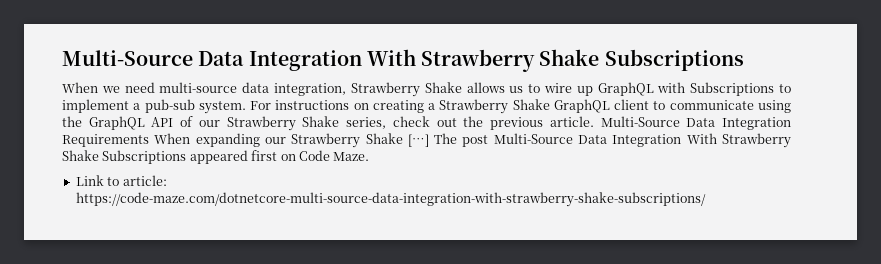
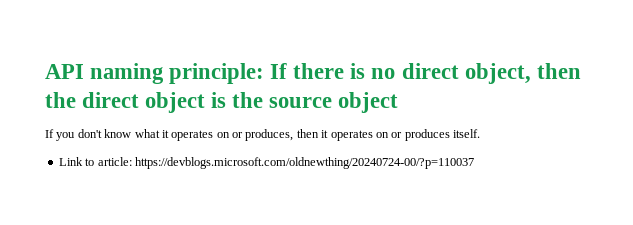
[62,49,744,72] [62,82,791,97] [62,99,791,114] [62,116,792,131] [62,133,791,148] [62,150,370,164] Multi-Source Data Integration With Strawberry Shake Subscriptions // When we need multi-source data integration, Strawberry Shake allows us to wire up GraphQL with Subscriptions to implement a pub-sub system. For instructions on creating a Strawberry Shake GraphQL client to communicate using the GraphQL API of our Strawberry Shake series, check out the previous article. Multi-Source Data Integration Requirements When expanding our Strawberry Shake […] The post Multi-Source Data Integration With Strawberry Shake Subscriptions appeared first on Code Maze. -> [45,63,581,84] [45,92,399,113] [45,129,480,141] API naming principle: If there is no direct object, then the direct object is the source object // If you don't know what it operates on or produces, then it operates on or produces itself.
[75,192,706,207] https://code-maze.com/dotnetcore-multi-source-data-integration-with-strawberry-shake-subscriptions/ -> [134,157,474,169] https://devblogs.microsoft.com/oldnewthing/20240724-00/?p=110037

